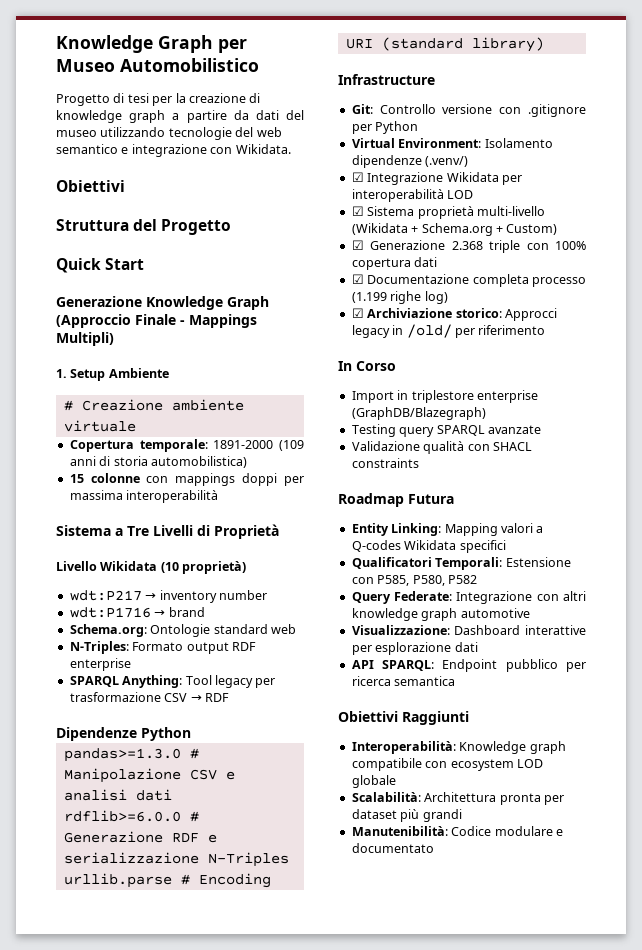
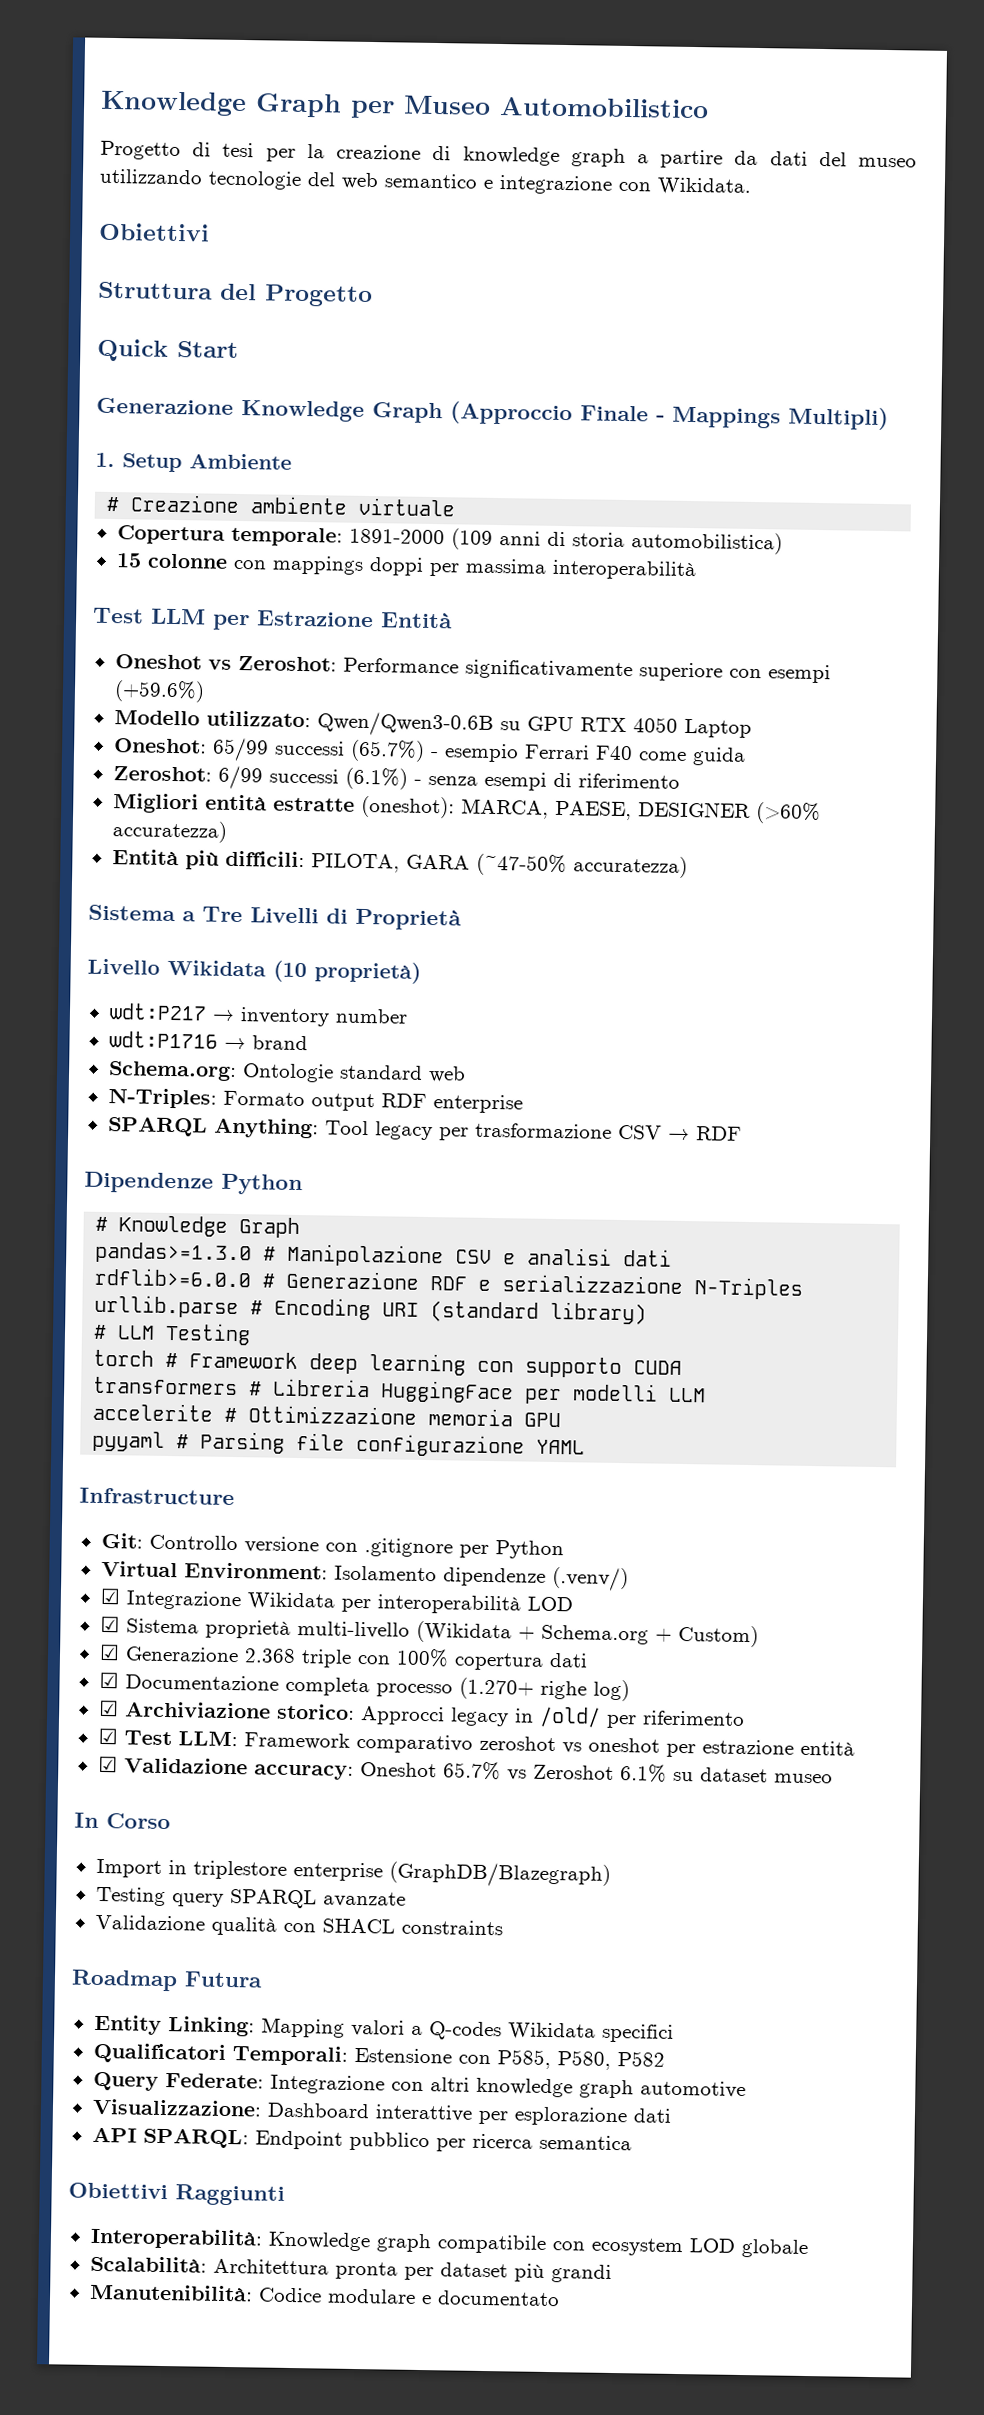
(219, 496) none -> [93,607,453,631] [114,654,831,684] [113,680,205,703] [113,710,752,738] [113,737,746,766] [112,765,680,791] [112,793,821,825] [111,820,227,843] [111,849,688,878] // Test LLM per Estrazione Entità // Oneshot vs Zeroshot: Performance significativamente superiore con esempi (+59.6%) // Modello utilizzato: Qwen/Qwen3-0.6B su GPU RTX 4050 Laptop // Oneshot: 65/99 successi (65.7%) - esempio Ferrari F40 come guida // Zeroshot: 6/99 successi (6.1%) - senza esempi di riferimento // Migliori entità estratte (oneshot): MARCA, PAESE, DESIGNER (>60% accuratezza) // Entità più difficili: PILOTA, GARA (~47-50% accuratezza)
(191, 734) none -> [95,1215,301,1239] // # Knowledge Graph
(544, 44) none -> [93,1322,252,1346] [93,1349,683,1379] [93,1376,707,1405] [92,1402,562,1428] [92,1430,586,1458] // # LLM Testing // torch # Framework deep learning con supporto CUDA // transformers # Libreria HuggingFace per modelli LLM // accelerite # Ottimizzazione memoria GPU // pyyaml # Parsing file configurazione YAML
[351,292,387,303] (1.199 -> [458,1677,534,1700] (1.270+
(546, 330) none -> [97,1727,855,1758] [97,1755,833,1784] // ☑ Test LLM: Framework comparativo zeroshot vs oneshot per estrazione entità // ☑ Validazione accuracy: Oneshot 65.7% vs Zeroshot 6.1% su dataset museo

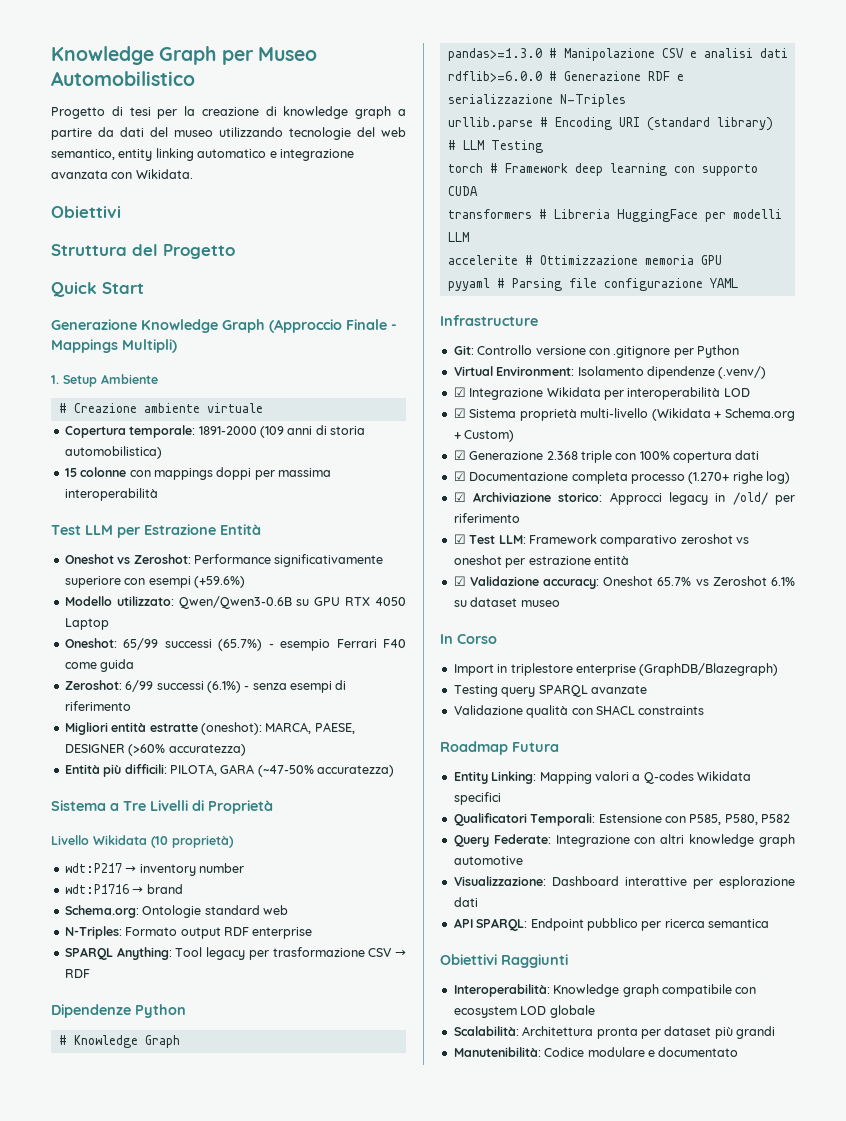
[384,173,478,189] semantico -> [51,148,267,161] semantico, entity linking automatico
(613, 185) none -> [51,170,108,179] avanzata

